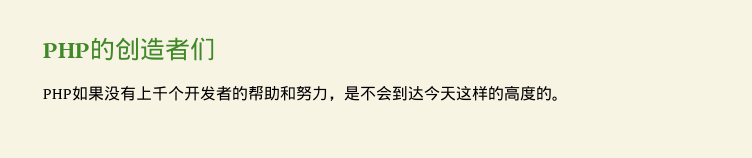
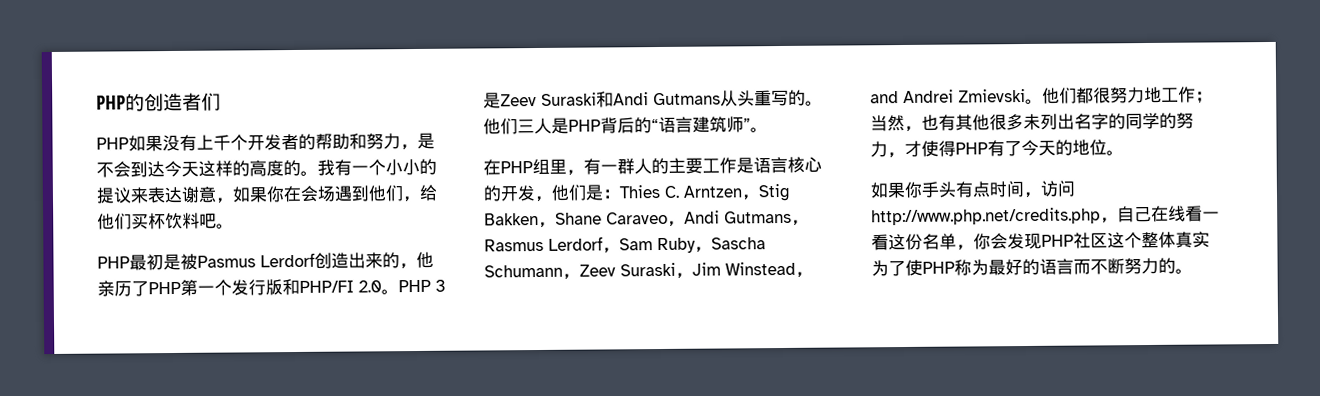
(568, 98) none -> [317,158,437,176] [96,184,438,204] [97,212,234,230] [97,251,434,271] [97,278,446,297] [483,89,823,109] [483,116,768,135] [483,156,822,176] [483,183,791,203] [484,210,809,228] [484,236,766,254] [484,261,813,280] [870,86,1213,105] [870,112,1194,132] [870,139,1124,159] [870,180,1076,199] [871,205,1220,226] [871,231,1210,251] [871,257,1193,277] 我有一个小小的提议来表达谢意，如果你在会场遇到他们，给他们买杯饮料吧。 // PHP最初是被Pasmus Lerdorf创造出来的，他亲历了PHP第一个发行版和PHP/FI 2.0。PHP 3是Zeev Suraski和Andi Gutmans从头重写的。他们三人是PHP背后的“语言建筑师”。 // 在PHP组里，有一群人的主要工作是语言核心的开发，他们是：Thies C. Arntzen，Stig Bakken，Shane Caraveo，Andi Gutmans，Rasmus Lerdorf，Sam Ruby，Sascha Schumann，Zeev Suraski，Jim Winstead，and Andrei Zmievski。他们都很努力地工作；当然，也有其他很多未列出名字的同学的努力，才使得PHP有了今天的地位。 // 如果你手头有点时间，访问http://www.php.net/credits.php，自己在线看一看这份名单，你会发现PHP社区这个整体真实为了使PHP称为最好的语言而不断努力的。

